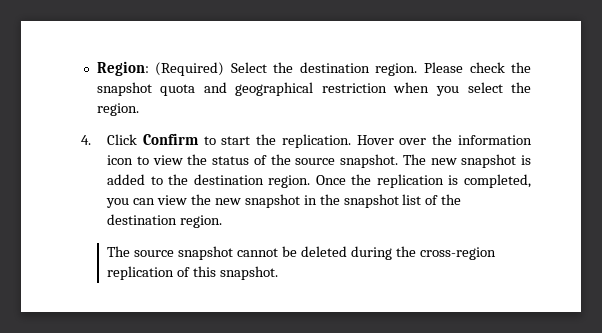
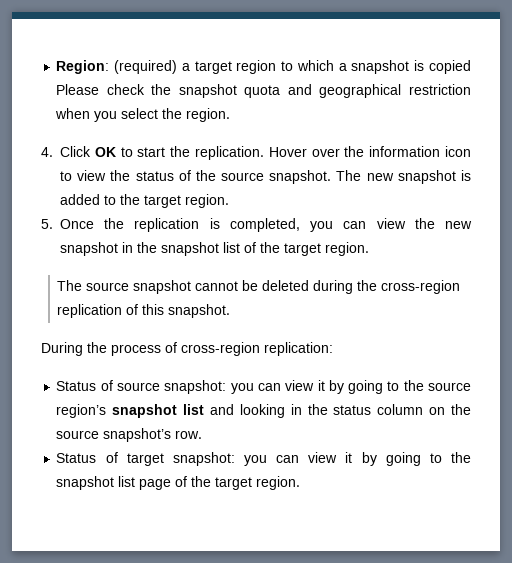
[155,62,418,76] (Required) Select the destination region. -> [114,60,471,74] (required) a target region to which a snapshot is copied
[142,133,199,145] Confirm -> [94,147,116,157] OK
[193,174,311,188] destination region. -> [144,194,229,208] [41,219,53,229] target region. // 5.
[107,214,178,225] destination -> [284,243,321,256] target
(278, 273) none -> [41,342,333,356] [56,380,472,394] [56,404,472,418] [56,428,203,442] [56,452,471,466] [56,476,301,490] // During the process of cross-region replication: // Status of source snapshot: you can view it by going to the source region’s snapshot list and looking in the status column on the source snapshot’s row. // Status of target snapshot: you can view it by going to the snapshot list page of the target region.

